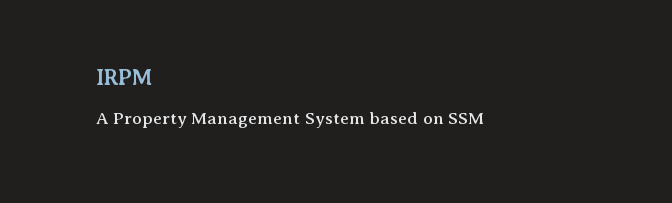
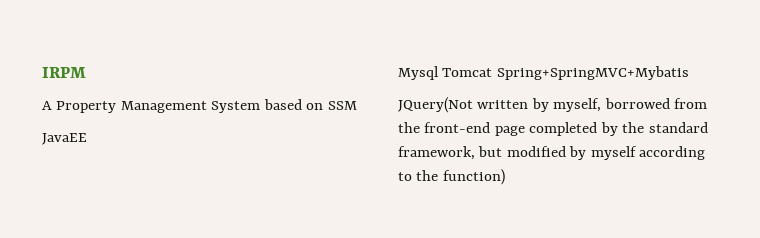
(485, 118) none -> [42,133,87,145] [398,66,689,80] [398,97,708,113] [398,122,708,136] [398,146,706,160] [398,169,505,185] // JavaEE // Mysql Tomcat Spring+SpringMVC+Mybatis // JQuery(Not written by myself, borrowed from the front-end page completed by the standard framework, but modified by myself according to the function)

